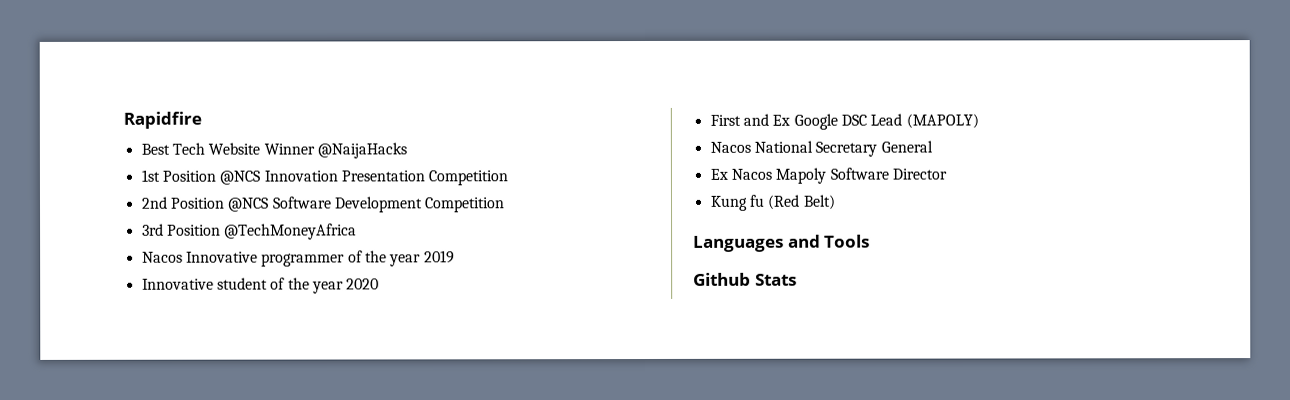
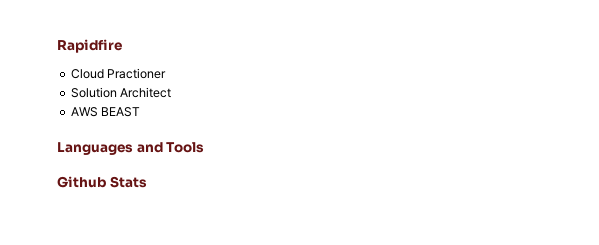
[140,142,407,159] [140,169,509,186] [140,196,506,213] [141,223,358,240] [141,250,455,267] [141,277,380,294] [709,113,979,130] [709,140,933,157] [709,167,947,184] [709,194,836,211] Best Tech Website Winner @NaijaHacks // 1st Position @NCS Innovation Presentation Competition // 2nd Position @NCS Software Development Competition // 3rd Position @TechMoneyAfrica // Nacos Innovative programmer of the year 2019 // Innovative student of the year 2020 // First and Ex Google DSC Lead (MAPOLY) // Nacos National Secretary General // Ex Nacos Mapoly Software Director // Kung fu (Red Belt) -> [70,68,167,79] [70,87,172,98] [70,107,141,117] Cloud Practioner // Solution Architect // AWS BEAST

